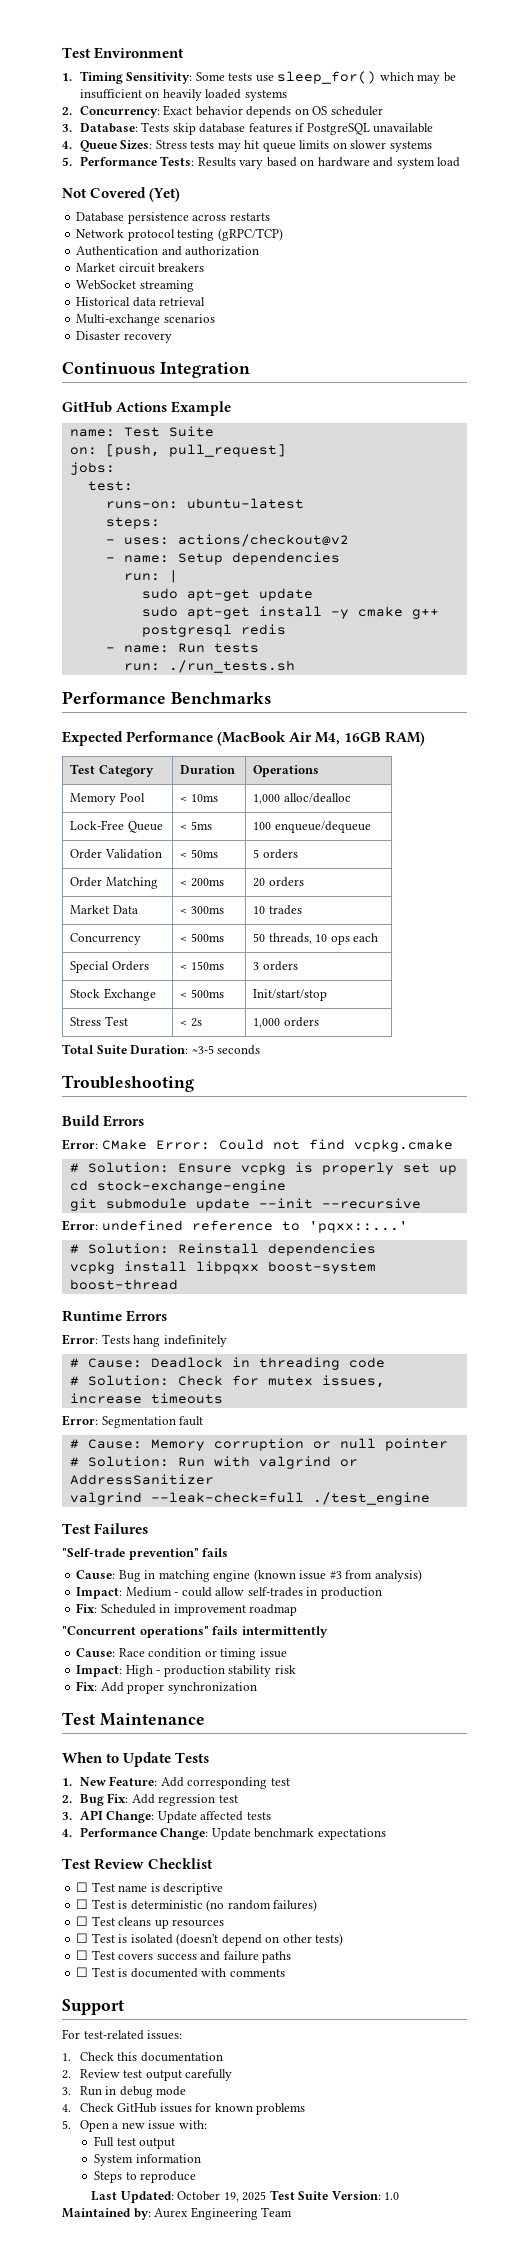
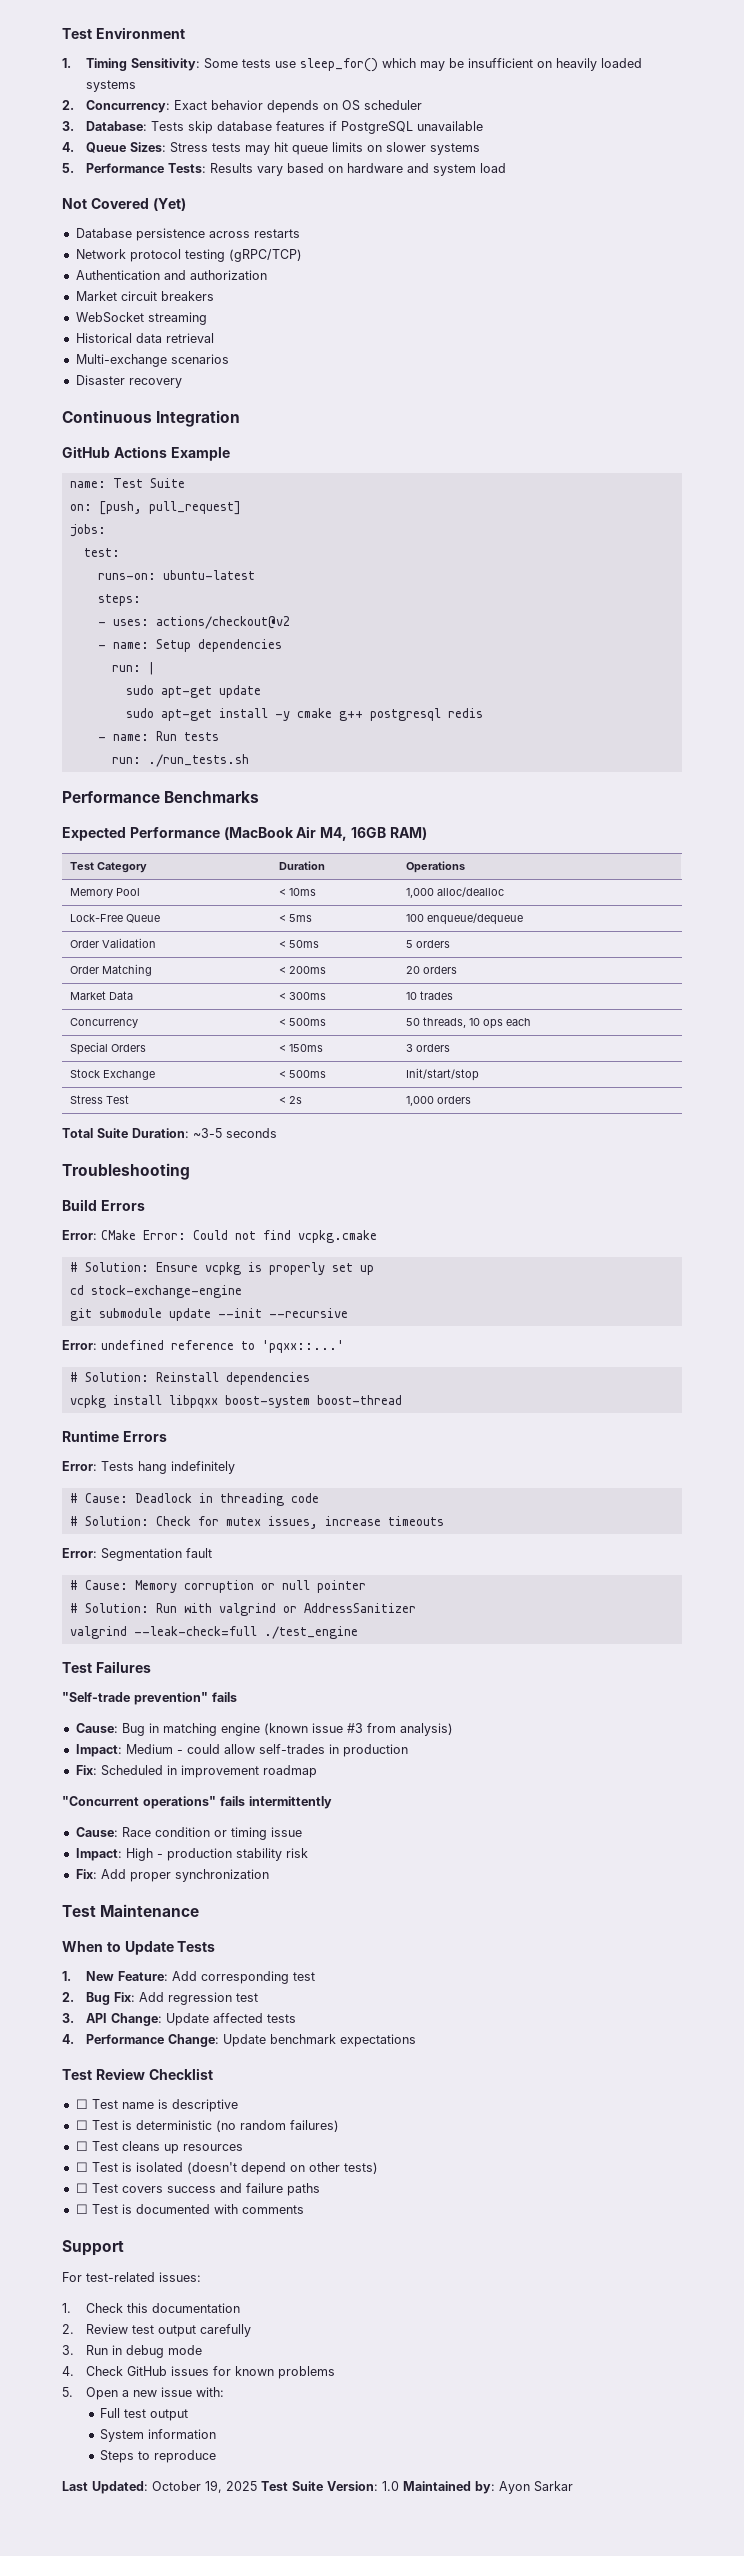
[154,2207,293,2220] Aurex Engineering Team -> [499,2481,573,2494] Ayon Sarkar

